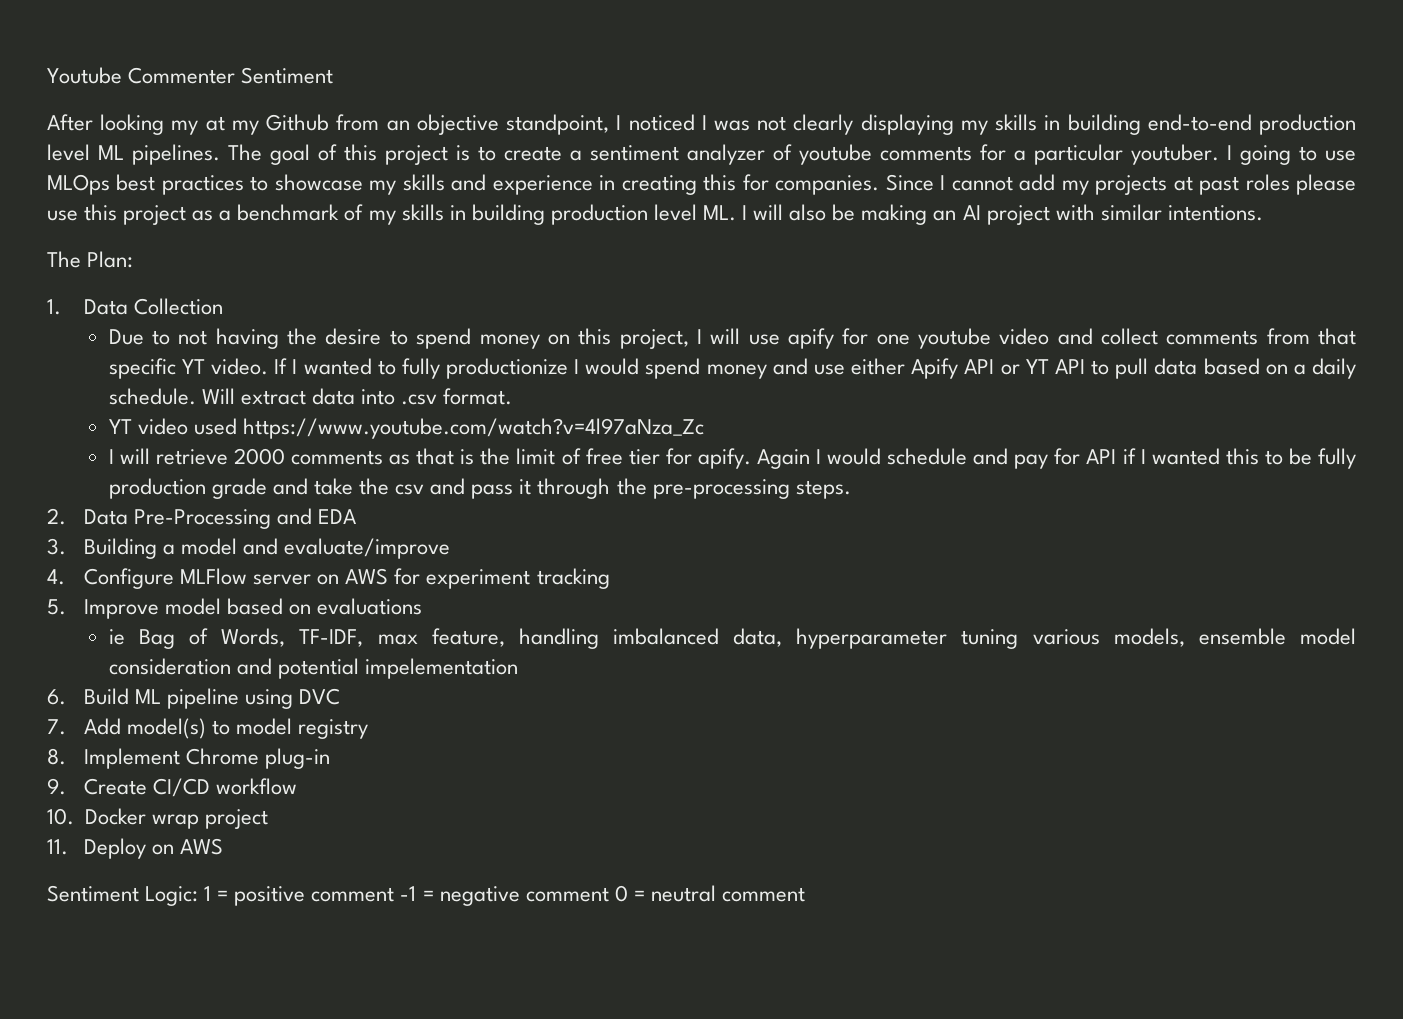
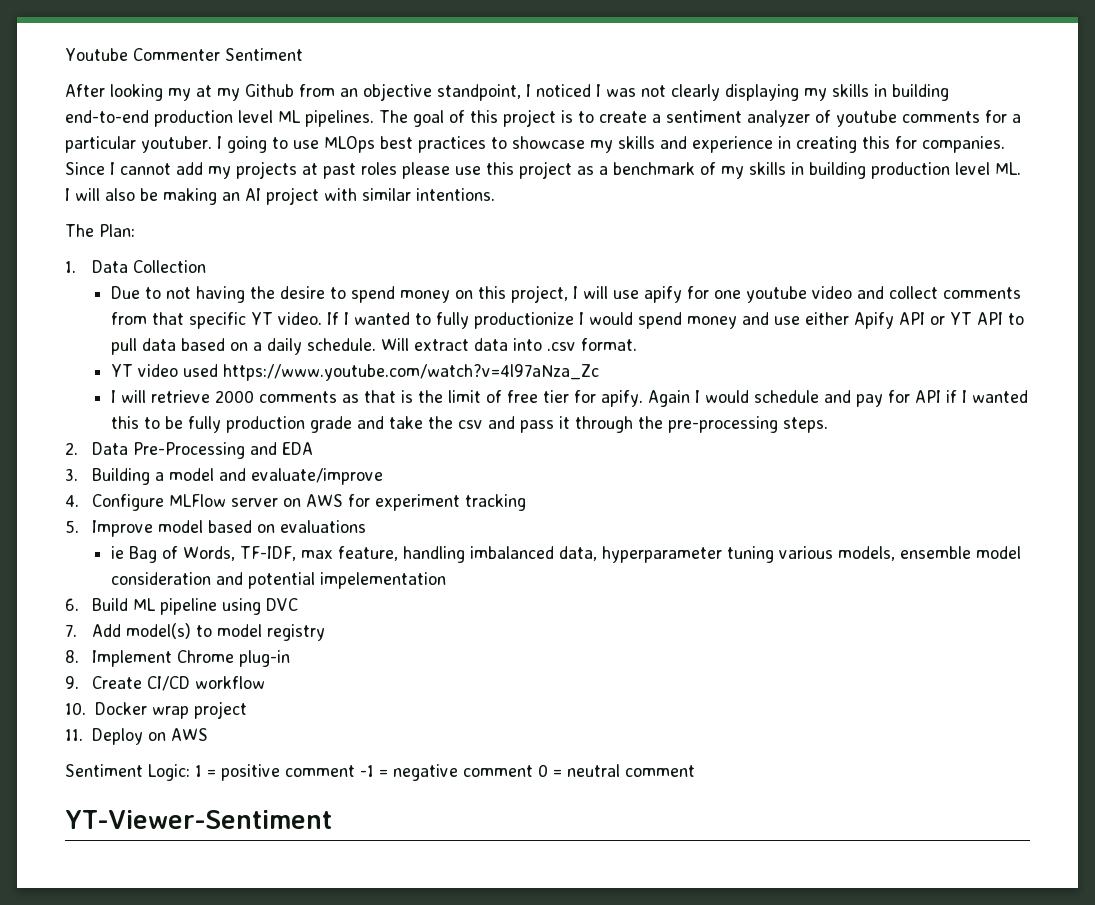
(805, 894) none -> [65,810,332,829] // YT-Viewer-Sentiment

